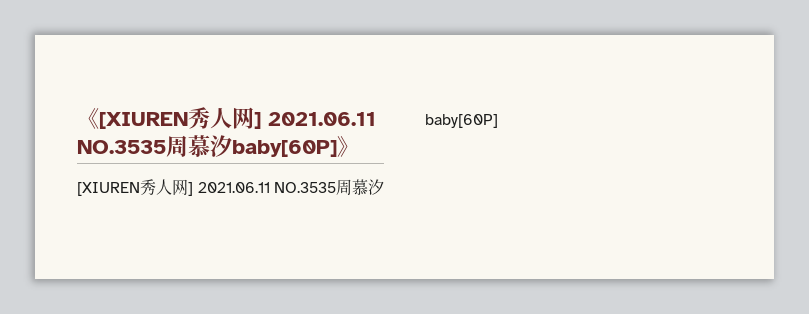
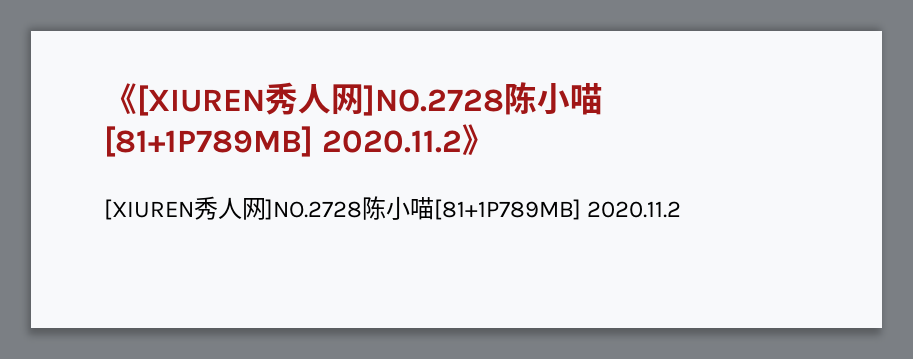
[254,112,376,129] [77,135,359,157] [77,179,384,196] [425,114,498,128] ] 2021.06.11 NO.3535周慕汐baby[60P]》 // [XIUREN秀人网] 2021.06.11 NO.3535周慕汐baby[60P] -> [363,82,603,116] [104,124,495,157] [104,196,682,220] ]NO.2728陈小喵[81+1P789MB] 2020.11.2》 // [XIUREN秀人网]NO.2728陈小喵[81+1P789MB] 2020.11.2

